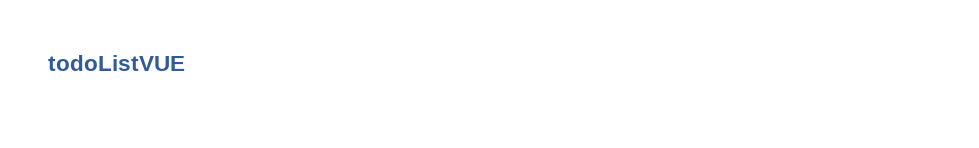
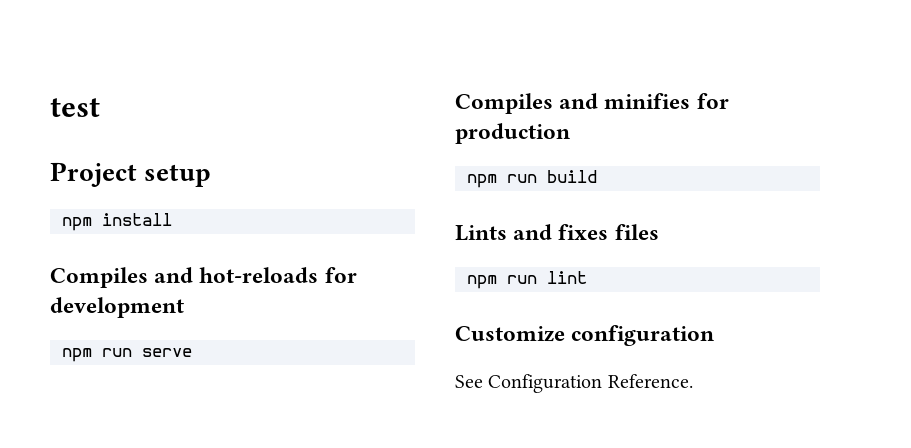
[48,55,185,71] todoListVUE -> [50,98,100,117] [50,162,212,187] [62,213,172,231] [50,267,357,288] [50,297,184,318] [62,348,192,362] [455,93,729,114] [455,123,570,144] [467,170,597,188] [455,224,659,241] [467,271,587,289] [455,325,715,346] [455,374,693,393] test // Project setup // npm install // Compiles and hot-reloads for development // npm run serve // Compiles and minifies for production // npm run build // Lints and fixes files // npm run lint // Customize configuration // See Configuration Reference.

